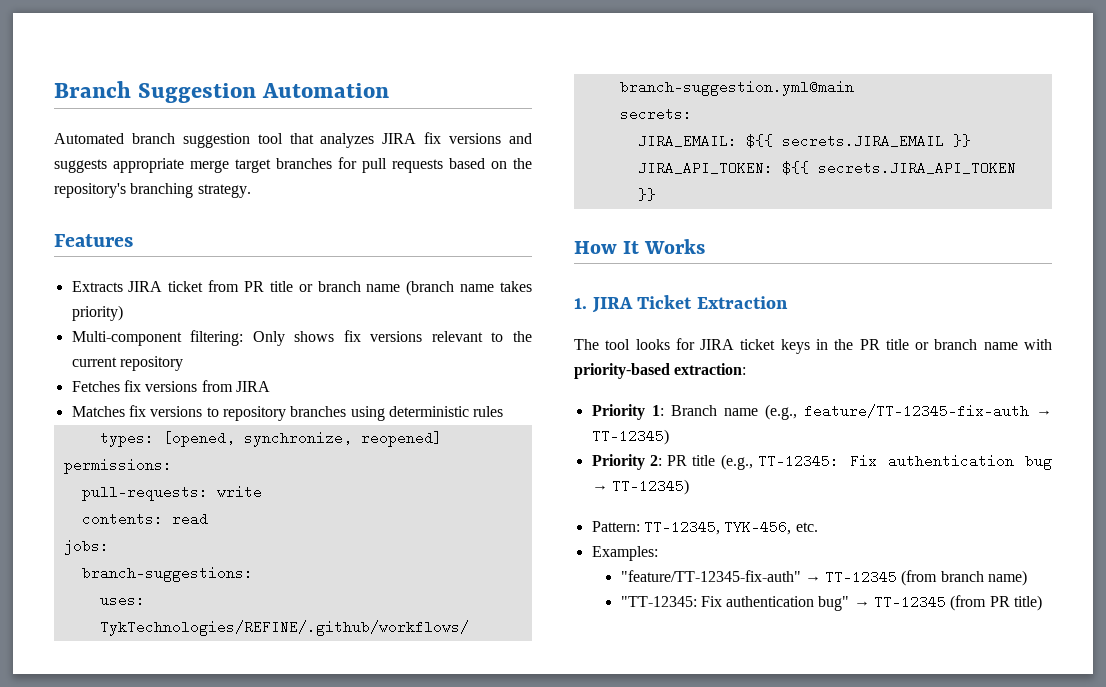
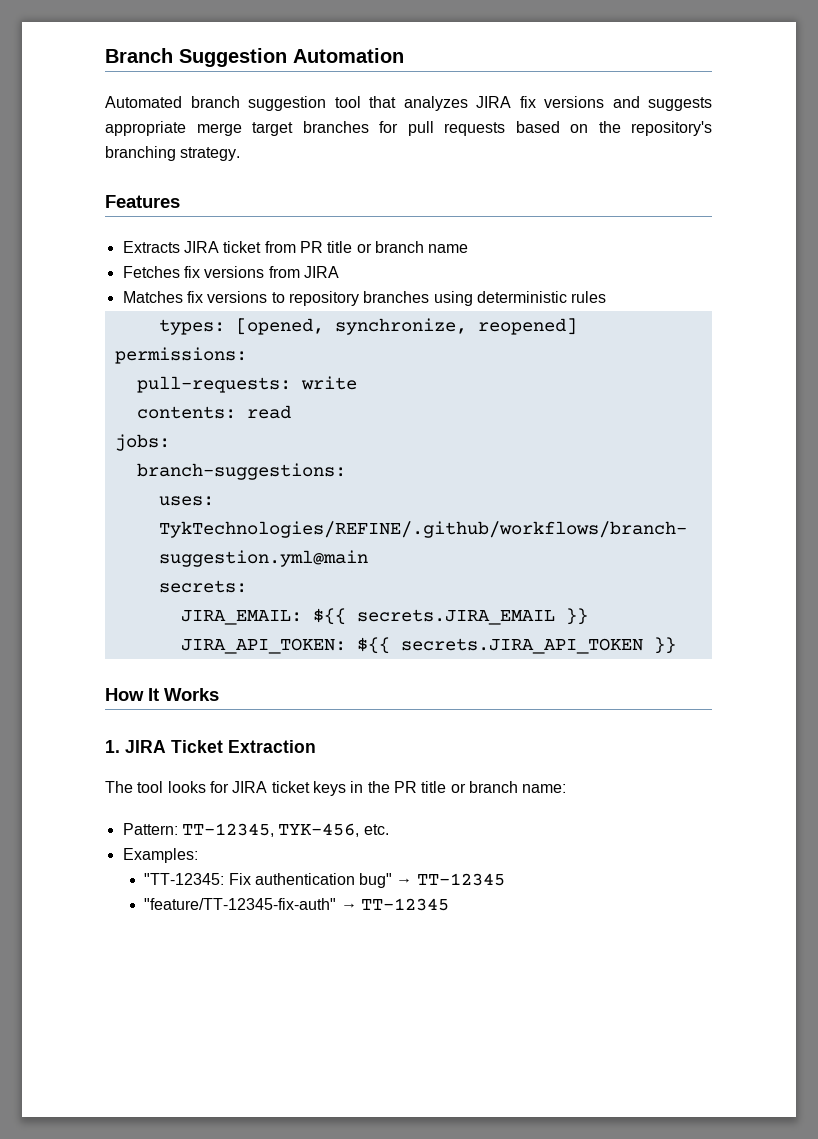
[406,280,532,296] [71,305,123,321] [71,330,532,346] [71,356,183,371] (branch name takes priority) // Multi-component filtering: Only shows fix versions relevant to the current repository -> (469, 248) none
[983,339,1052,350] [574,363,747,379] [591,404,1052,420] [591,429,669,445] [591,454,1052,470] [591,479,689,495] name with priority-based extraction: // Priority 1: Branch name (e.g., feature/TT-12345-fix-auth → TT-12345) // Priority 2: PR title (e.g., TT-12345: Fix authentication bug → TT-12345) -> [522,784,567,793] name:
[620,570,1028,586] // "feature/TT-12345-fix-auth" → TT-12345 (from branch name) -> (198, 855) none
[950,595,1043,611] (from PR title) -> [144,898,449,911] // "feature/TT-12345-fix-auth" → TT-12345

